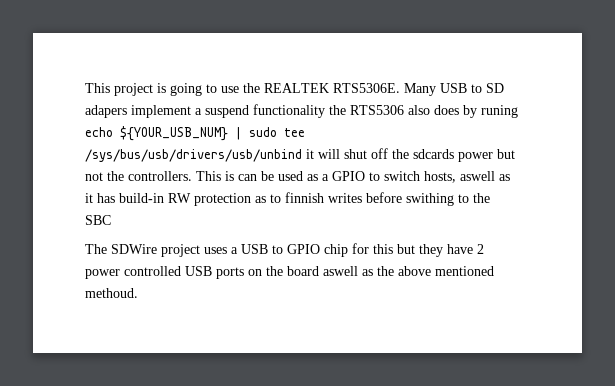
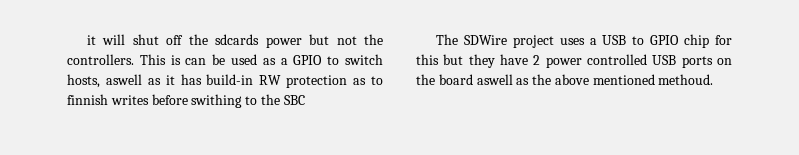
[85,83,504,96] [85,104,518,118] [85,126,305,141] [85,149,302,162] This project is going to use the REALTEK RTS5306E. Many USB to SD adapers implement a suspend functionality the RTS5306 also does by runing echo ${YOUR_USB_NUM} | sudo tee /sys/bus/usb/drivers/usb/unbind -> (86, 40) none

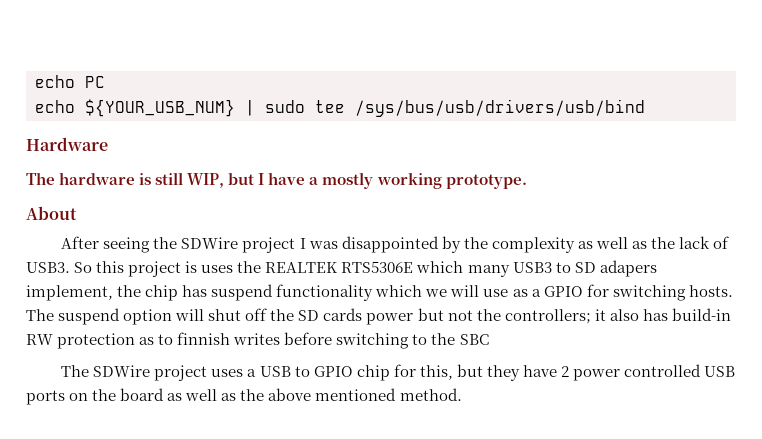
[86,35,96,45] it -> [35,75,105,88] [35,99,645,117] [26,137,108,151] [26,172,527,189] [26,206,77,220] [61,236,730,253] [26,260,657,277] [26,284,733,301] [26,308,173,325] echo PC // echo ${YOUR_USB_NUM} | sudo tee /sys/bus/usb/drivers/usb/bind // Hardware // The hardware is still WIP, but I have a mostly working prototype. // About // After seeing the SDWire project I was disappointed by the complexity as well as the lack of USB3. So this project is uses the REALTEK RTS5306E which many USB3 to SD adapers implement, the chip has suspend functionality which we will use as a GPIO for switching hosts. The suspend option
[215,34,260,45] sdcards -> [298,308,363,321] SD cards
[67,54,384,65] [67,74,175,88] controllers. This is can be used as a GPIO to switch hosts, aswell as it -> [504,309,639,324] controllers; it also
[191,94,243,108] swithing -> [336,333,410,349] switching
[416,54,439,65] this -> [419,365,453,380] this,
[476,74,513,85] aswell -> [167,389,218,401] as well
[658,74,714,85] methoud. -> [399,388,462,401] method.

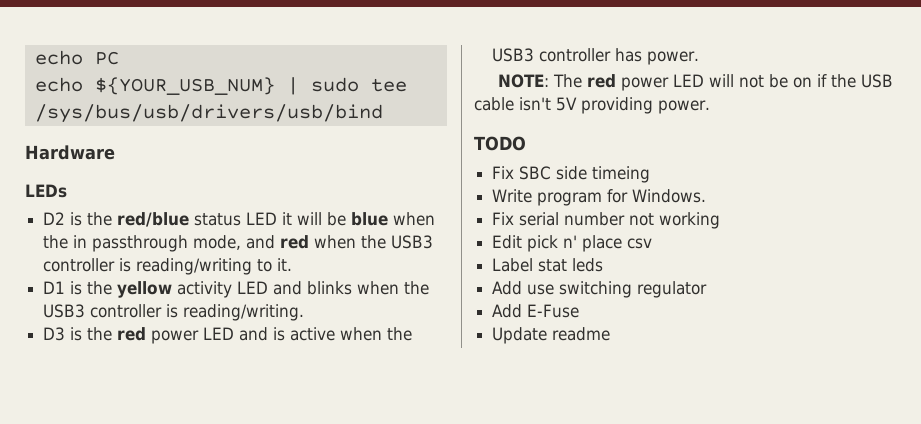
[26,172,527,189] [26,206,77,220] [61,236,730,253] [26,260,657,277] [26,284,733,301] [26,308,731,325] [26,332,489,349] [61,364,736,381] [26,388,462,405] The hardware is still WIP, but I have a mostly working prototype. // About // After seeing the SDWire project I was disappointed by the complexity as well as the lack of USB3. So this project is uses the REALTEK RTS5306E which many USB3 to SD adapers implement, the chip has suspend functionality which we will use as a GPIO for switching hosts. The suspend option will shut off the SD cards power but not the controllers; it also has build-in RW protection as to finnish writes before switching to the SBC // The SDWire project uses a USB to GPIO chip for this, but they have 2 power controlled USB ports on the board as well as the above mentioned method. -> [25,184,67,198] [43,212,436,227] [43,235,434,252] [43,258,293,275] [43,281,430,298] [43,304,305,321] [43,327,413,344] [492,48,700,65] [498,74,894,91] [474,97,710,114] [474,136,526,151] [492,166,651,183] [492,189,707,206] [492,212,721,229] [492,235,653,252] [492,258,604,272] [492,281,708,298] [492,304,580,318] [492,327,611,344] LEDs // D2 is the red/blue status LED it will be blue when the in passthrough mode, and red when the USB3 controller is reading/writing to it. // D1 is the yellow activity LED and blinks when the USB3 controller is reading/writing. // D3 is the red power LED and is active when the USB3 controller has power. // NOTE: The red power LED will not be on if the USB cable isn't 5V providing power. // TODO // Fix SBC side timeing // Write program for Windows. // Fix serial number not working // Edit pick n' place csv // Label stat leds // Add use switching regulator // Add E-Fuse // Update readme

